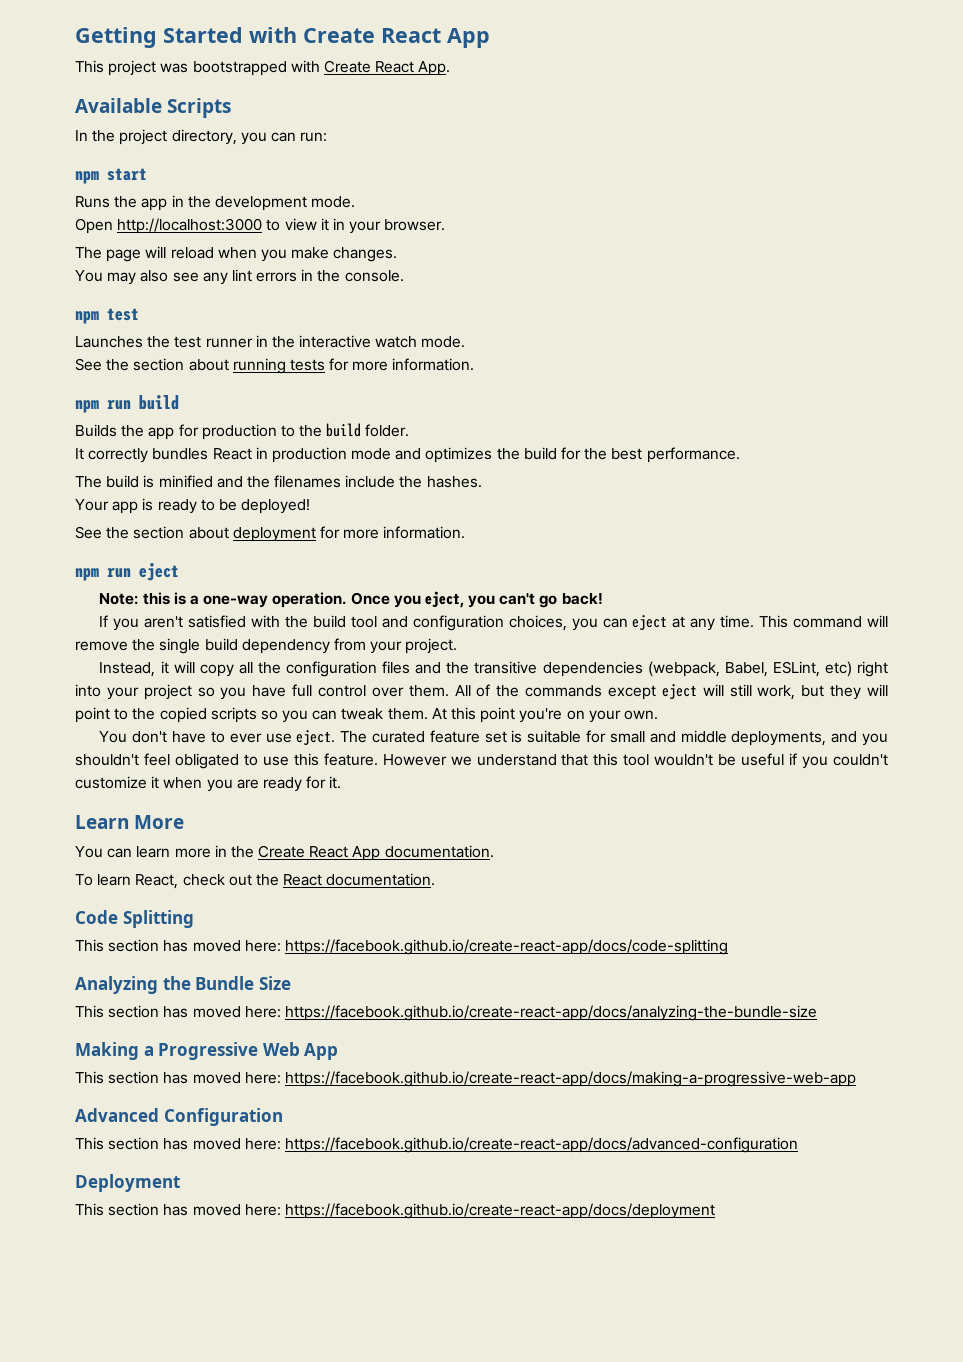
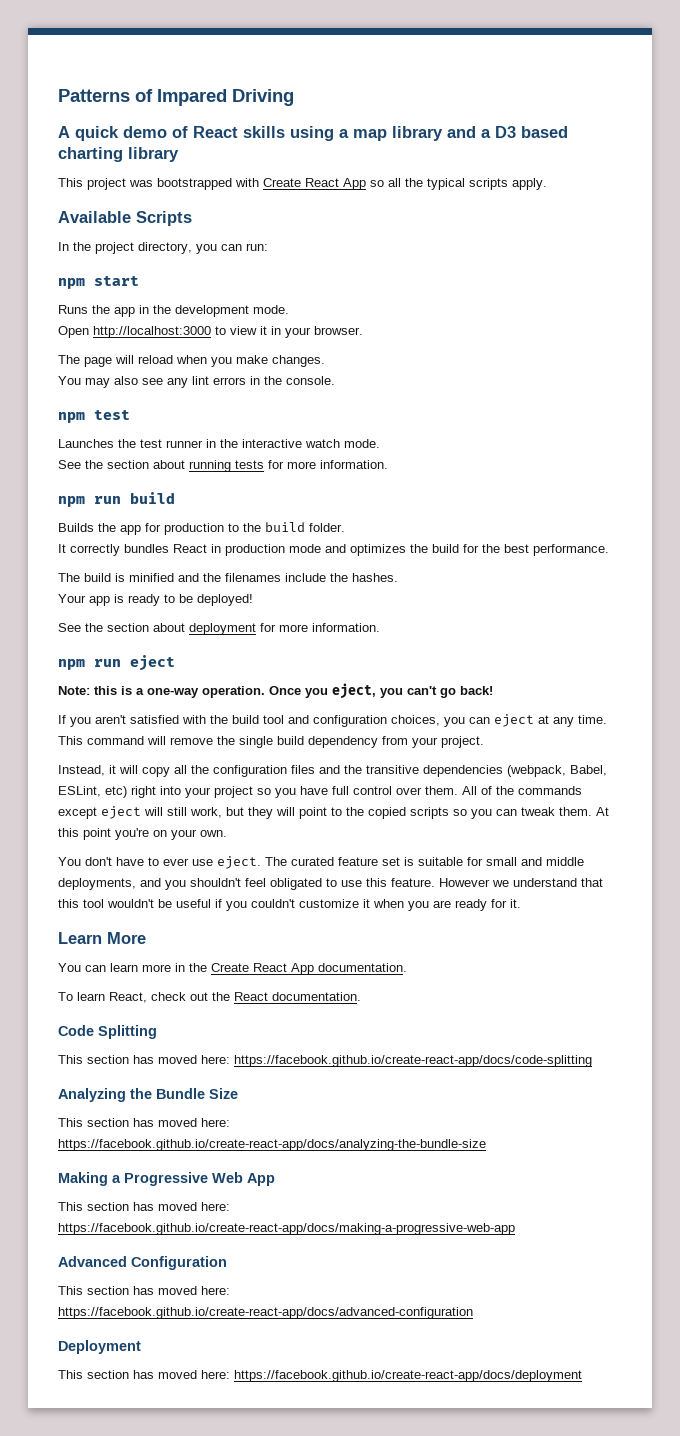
[75,27,490,48] Getting Started with Create React App -> [58,89,294,106] [58,126,568,141] [58,147,179,162] Patterns of Impared Driving // A quick demo of React skills using a map library and a D3 based charting library
[418,61,451,76] App. -> [343,178,547,190] App so all the typical scripts apply.

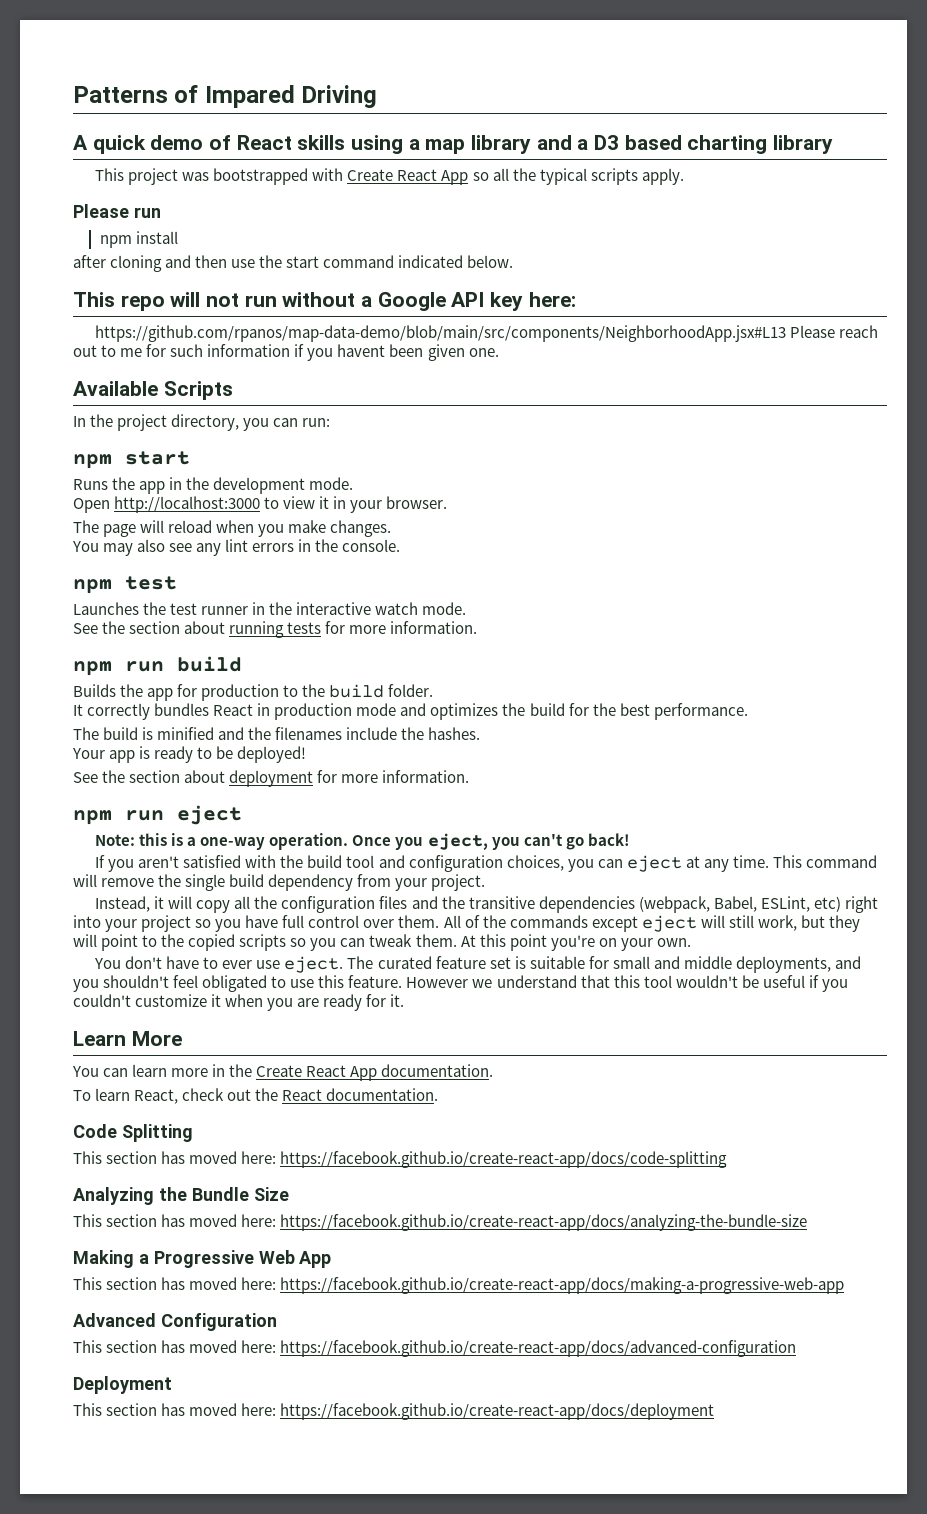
(547, 184) none -> [73,204,161,218] [99,231,178,248] [73,255,514,272] [73,292,576,311] [95,325,879,342] [73,344,499,361] // Please run // npm install // after cloning and then use the start command indicated below. // This repo will not run without a Google API key here: // https://github.com/rpanos/map-data-demo/blob/main/src/components/NeighborhoodApp.jsx#L13 Please reach out to me for such information if you havent been given one.

